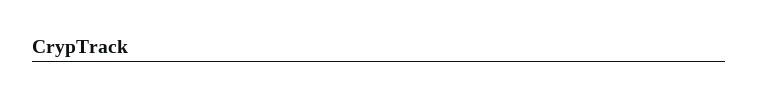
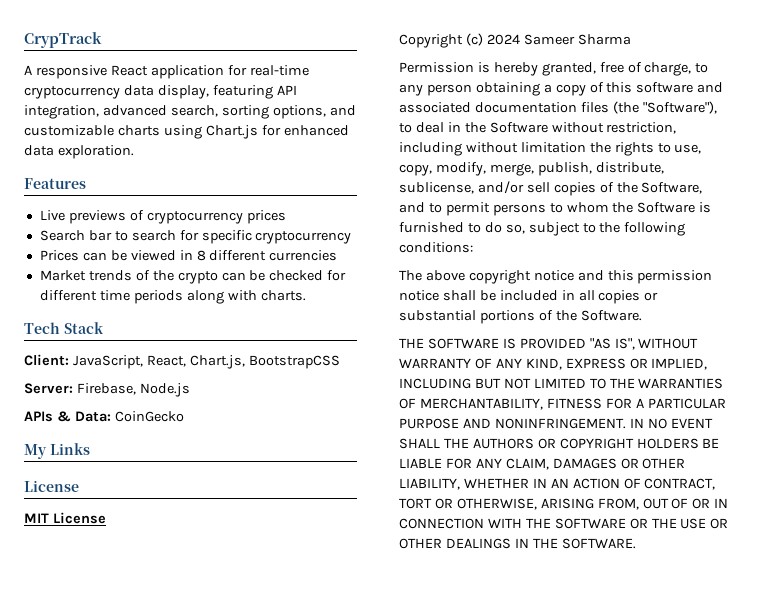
(128, 48) none -> [24,65,309,79] [24,85,297,99] [24,105,356,119] [24,125,349,139] [24,145,134,159] [24,178,86,189] [39,210,286,224] [39,230,352,244] [39,250,338,261] [39,270,347,284] [39,290,306,304] [24,322,104,334] [24,354,340,369] [24,383,190,397] [24,411,184,422] [24,443,90,459] [24,480,79,492] [24,512,106,524] [399,33,631,48] [399,62,709,76] [399,82,724,96] [399,101,717,114] [399,122,677,134] [399,142,702,156] [399,162,664,176] [399,181,703,196] [399,202,712,216] [399,222,686,236] [399,242,473,253] [399,270,713,284] [399,290,659,304] [399,310,642,324] [399,338,699,350] [399,358,708,370] [399,378,724,389] [399,398,726,410] [399,418,713,429] [399,438,720,449] [399,458,686,470] [399,478,716,490] [399,498,729,510] [399,518,729,529] [399,538,636,549] // A responsive React application for real-time cryptocurrency data display, featuring API integration, advanced search, sorting options, and customizable charts using Chart.js for enhanced data exploration. // Features // Live previews of cryptocurrency prices // Search bar to search for specific cryptocurrency // Prices can be viewed in 8 different currencies // Market trends of the crypto can be checked for different time periods along with charts. // Tech Stack // Client: JavaScript, React, Chart.js, BootstrapCSS // Server: Firebase, Node.js // APIs & Data: CoinGecko // My Links // License // MIT License // Copyright (c) 2024 Sameer Sharma // Permission is hereby granted, free of charge, to any person obtaining a copy of this software and associated documentation files (the "Software"), to deal in the Software without restriction, including without limitation the rights to use, copy, modify, merge, publish, distribute, sublicense, and/or sell copies of the Software, and to permit persons to whom the Software is furnished to do so, subject to the following conditions: // The above copyright notice and this permission notice shall be included in all copies or substantial portions of the Software. // THE SOFTWARE IS PROVIDED "AS IS", WITHOUT WARRANTY OF ANY KIND, EXPRESS OR IMPLIED, INCLUDING BUT NOT LIMITED TO THE WARRANTIES OF MERCHANTABILITY, FITNESS FOR A PARTICULAR PURPOSE AND NONINFRINGEMENT. IN NO EVENT SHALL THE AUTHORS OR COPYRIGHT HOLDERS BE LIABLE FOR ANY CLAIM, DAMAGES OR OTHER LIABILITY, WHETHER IN AN ACTION OF CONTRACT, TORT OR OTHERWISE, ARISING FROM, OUT OF OR IN CONNECTION WITH THE SOFTWARE OR THE USE OR OTHER DEALINGS IN THE SOFTWARE.

